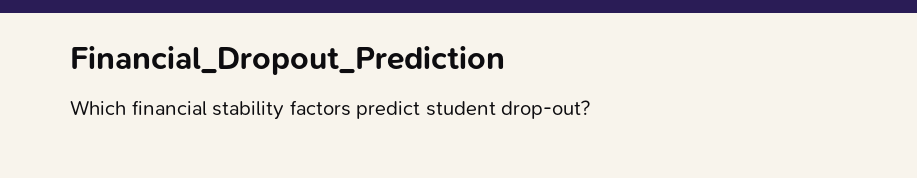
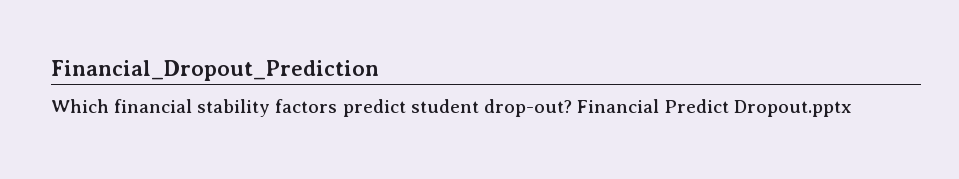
(591, 109) none -> [576,99,853,117] Financial Predict Dropout.pptx

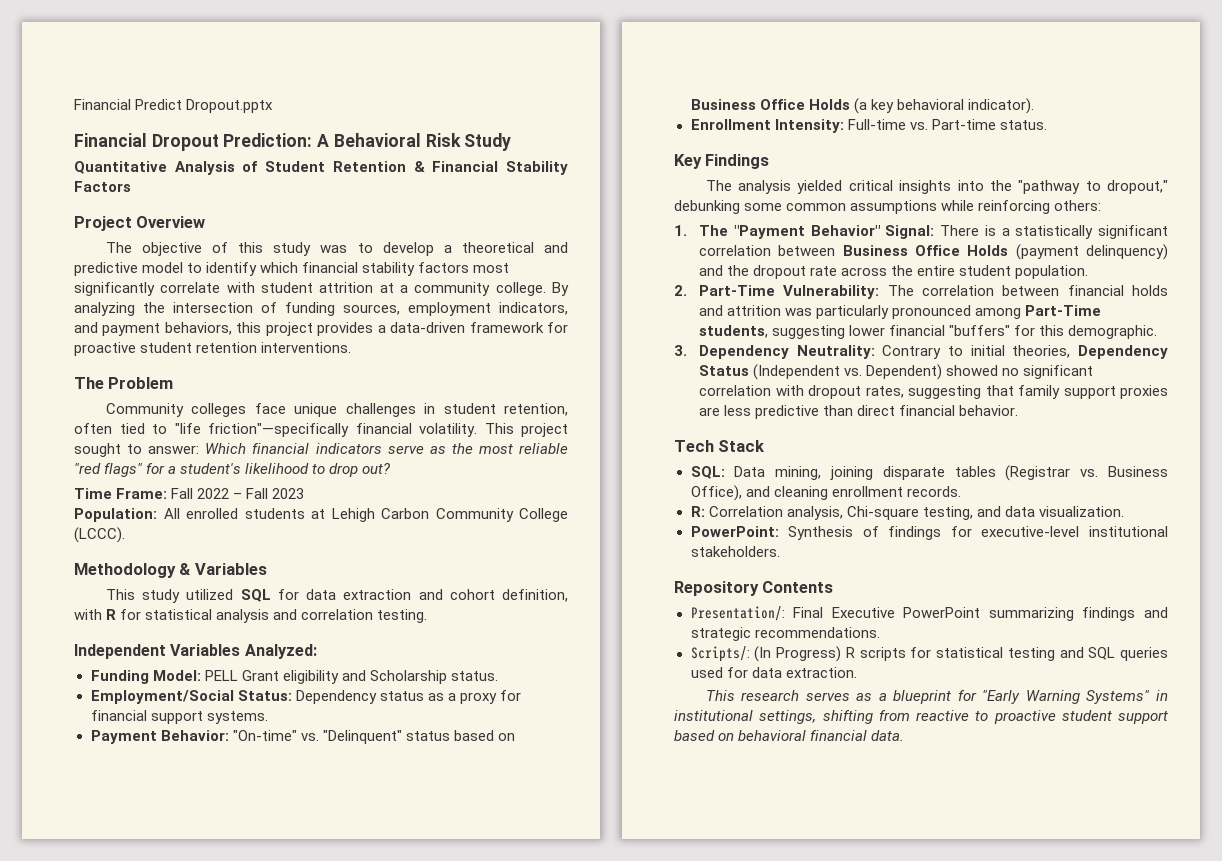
[51,60,379,81] [51,99,853,117] Financial_Dropout_Prediction // Which financial stability factors predict student drop-out? Financial Predict Dropout.pptx -> [74,99,274,113] [74,133,512,151] [74,161,568,175] [74,181,131,192] [74,216,206,231] [105,242,569,256] [74,262,510,276] [74,282,569,296] [74,302,568,316] [74,322,569,336] [74,342,352,356] [74,377,174,389] [105,403,568,417] [74,423,568,437] [74,443,569,457] [74,463,392,477] [74,488,305,499] [74,508,568,522] [74,527,125,543] [74,563,267,578] [105,589,568,603] [74,609,428,623] [74,644,317,659] [90,670,498,684] [90,690,521,704] [90,710,268,724] [90,730,515,744] [690,98,1034,114] [690,119,1047,133] [674,154,770,169] [705,180,1168,194] [674,200,1102,214] [674,225,1168,239] [699,244,1168,260] [699,265,1089,279] [674,285,1168,299] [699,305,1102,319] [699,325,1158,339] [674,345,1168,359] [699,364,1094,380] [699,385,1168,399] [699,405,1019,419] [674,440,766,452] [690,465,1168,481] [690,485,961,501] [690,506,1124,520] [690,526,1168,540] [690,546,780,557] [674,581,834,596] [690,606,1168,621] [690,627,880,641] [690,646,1168,662] [690,667,857,678] [705,690,1168,704] [674,710,1168,724] [674,730,905,741] Financial Predict Dropout.pptx // Financial Dropout Prediction: A Behavioral Risk Study // Quantitative Analysis of Student Retention & Financial Stability Factors // Project Overview // The objective of this study was to develop a theoretical and predictive model to identify which financial stability factors most significantly correlate with student attrition at a community college. By analyzing the intersection of funding sources, employment indicators, and payment behaviors, this project provides a data-driven framework for proactive student retention interventions. // The Problem // Community colleges face unique challenges in student retention, often tied to "life friction"—specifically financial volatility. This project sought to answer: Which financial indicators serve as the most reliable "red flags" for a student's likelihood to drop out? // Time Frame: Fall 2022 – Fall 2023 // Population: All enrolled students at Lehigh Carbon Community College (LCCC). // Methodology & Variables // This study utilized SQL for data extraction and cohort definition, with R for statistical analysis and correlation testing. // Independent Variables Analyzed: // Funding Model: PELL Grant eligibility and Scholarship status. // Employment/Social Status: Dependency status as a proxy for financial support systems. // Payment Behavior: "On-time" vs. "Delinquent" status based on Business Office Holds (a key behavioral indicator). // Enrollment Intensity: Full-time vs. Part-time status. // Key Findings // The analysis yielded critical insights into the "pathway to dropout," debunking some common assumptions while reinforcing others: // 1. The "Payment Behavior" Signal: There is a statistically significant correlation between Business Office Holds (payment delinquency) and the dropout rate across the entire student population. // 2. Part-Time Vulnerability: The correlation between financial holds and attrition was particularly pronounced among Part-Time students, suggesting lower financial "buffers" for this demographic. // 3. Dependency Neutrality: Contrary to initial theories, Dependency Status (Independent vs. Dependent) showed no significant correlation with dropout rates, suggesting that family support proxies are less predictive than direct financial behavior. // Tech Stack // SQL: Data mining, joining disparate tables (Registrar vs. Business Office), and cleaning enrollment records. // R: Correlation analysis, Chi-square testing, and data visualization. // PowerPoint: Synthesis of findings for executive-level institutional stakeholders. // Repository Contents // Presentation/: Final Executive PowerPoint summarizing findings and strategic recommendations. // Scripts/: (In Progress) R scripts for statistical testing and SQL queries used for data extraction. // This research serves as a blueprint for "Early Warning Systems" in institutional settings, shifting from reactive to proactive student support based on behavioral financial data.

